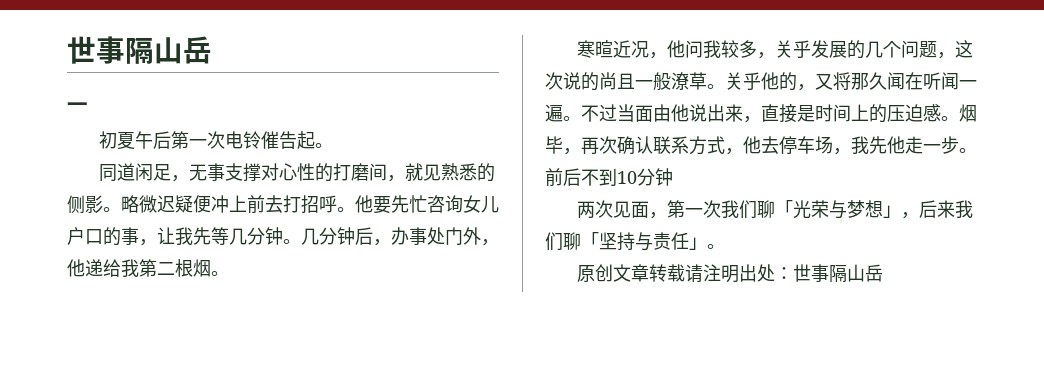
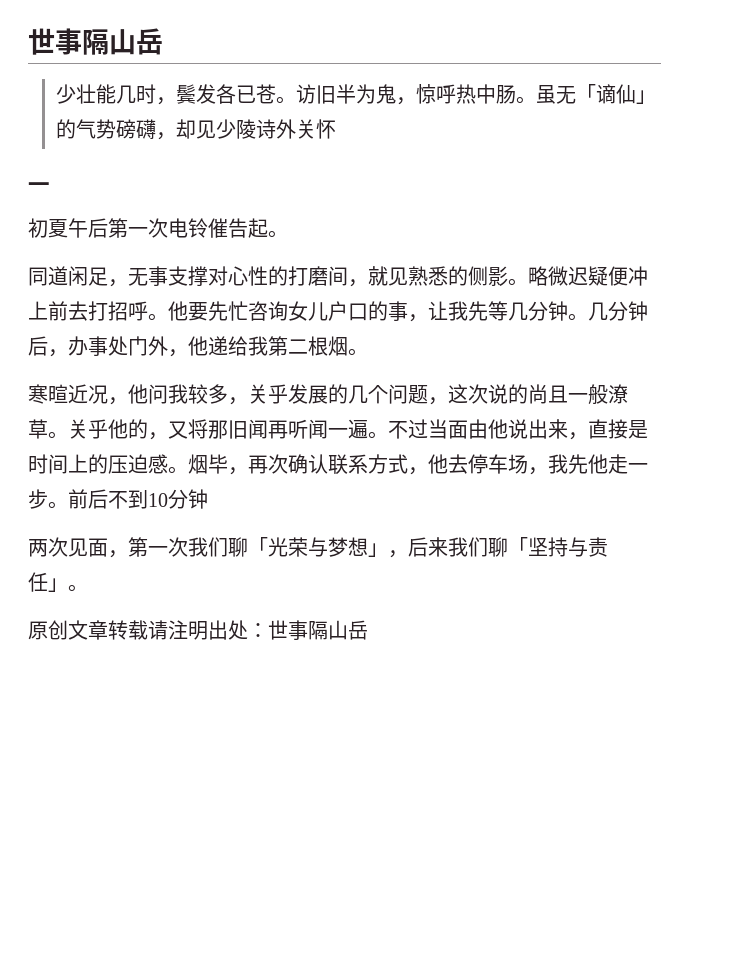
[67,36,212,64] 世事隔山岳 -> [28,28,163,55] [55,84,656,105] [55,119,336,140] 世事隔山岳 // 少壮能几时，鬓发各已苍。访旧半为鬼，惊呼热中肠。虽无「谪仙」的气势磅礴，却见少陵诗外关怀
[869,72,923,90] 久闻在 -> [228,419,288,439] 旧闻再

